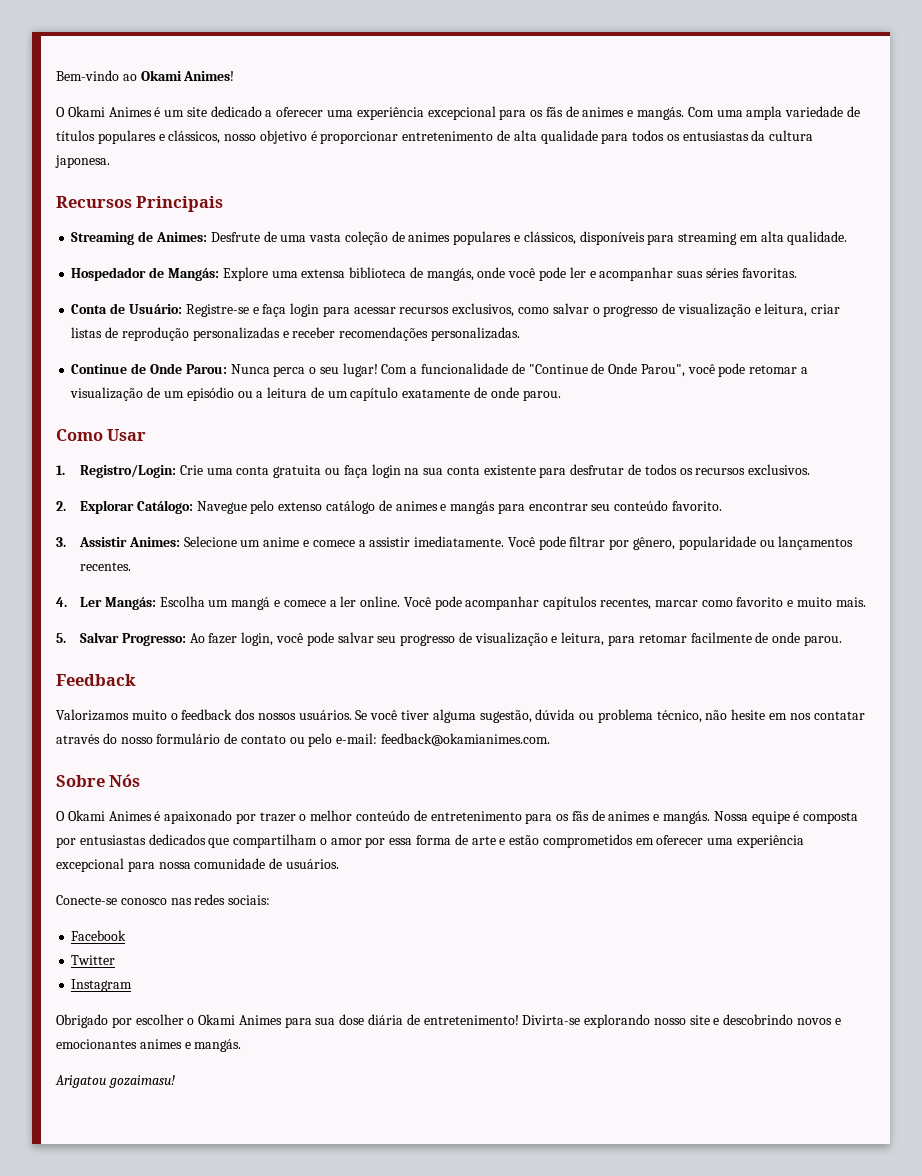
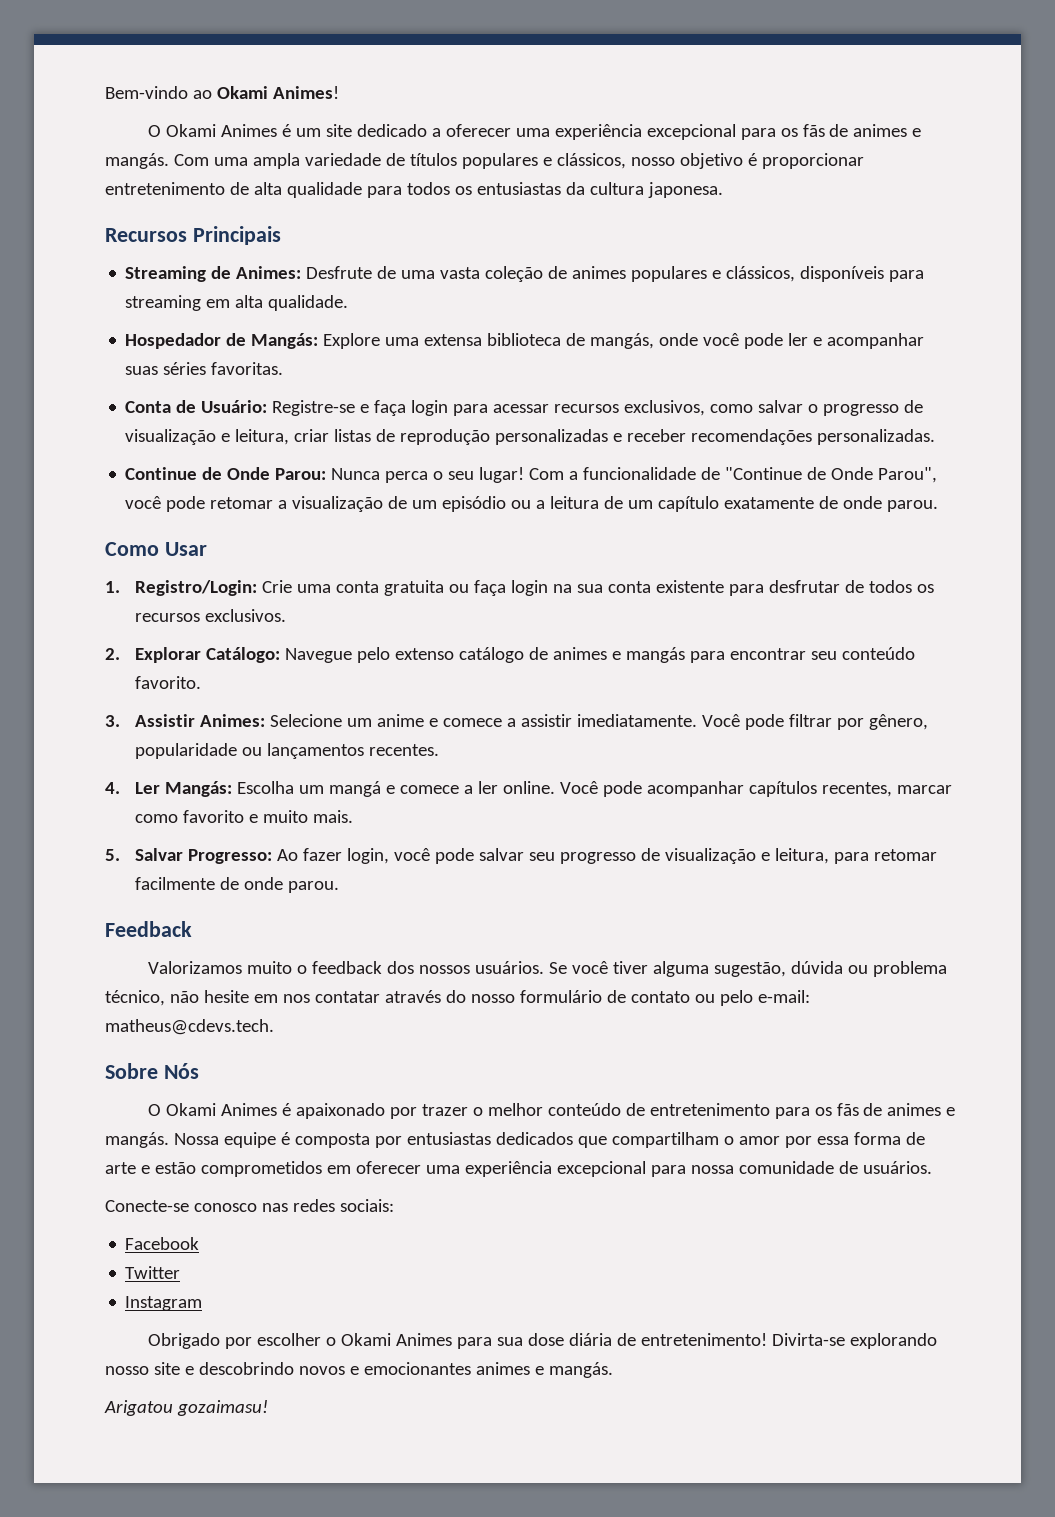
[381,733,551,746] feedback@okamianimes.com. -> [105,1019,274,1035] matheus@cdevs.tech.

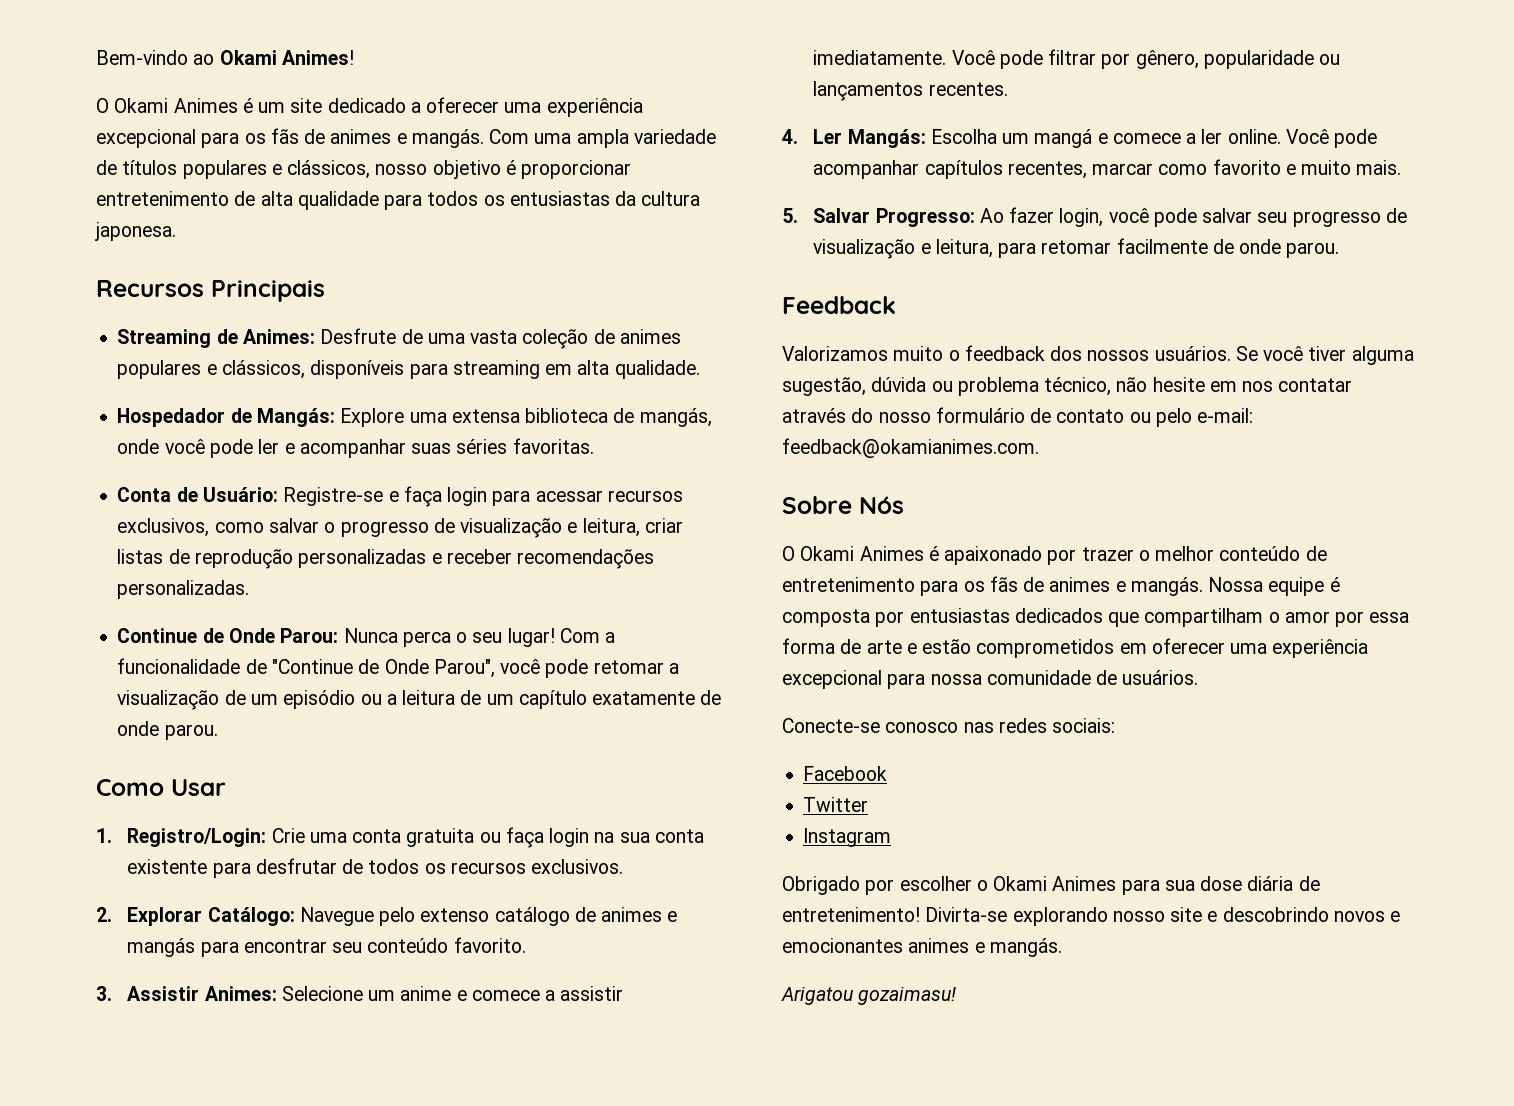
[105,1019,274,1035] matheus@cdevs.tech. -> [782,438,1039,458] feedback@okamianimes.com.

